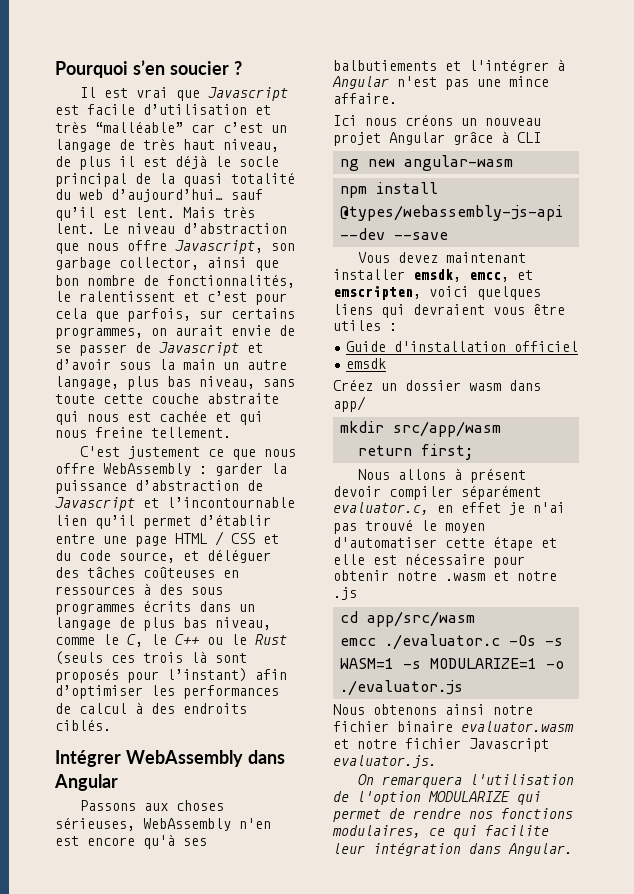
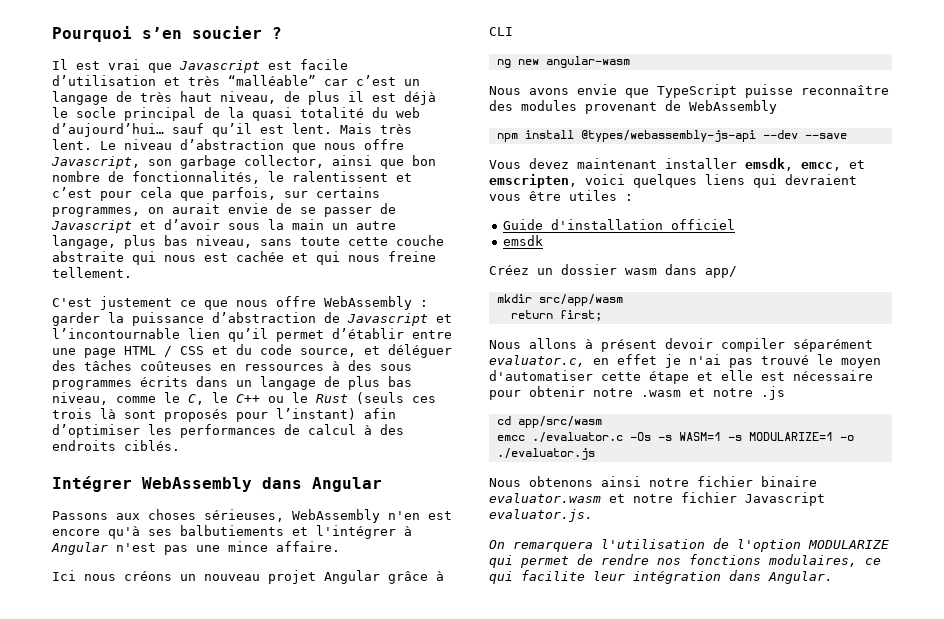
(514, 163) none -> [489,84,889,98] [489,100,777,114] // Nous avons envie que TypeScript puisse reconnaître des modules provenant de WebAssembly

